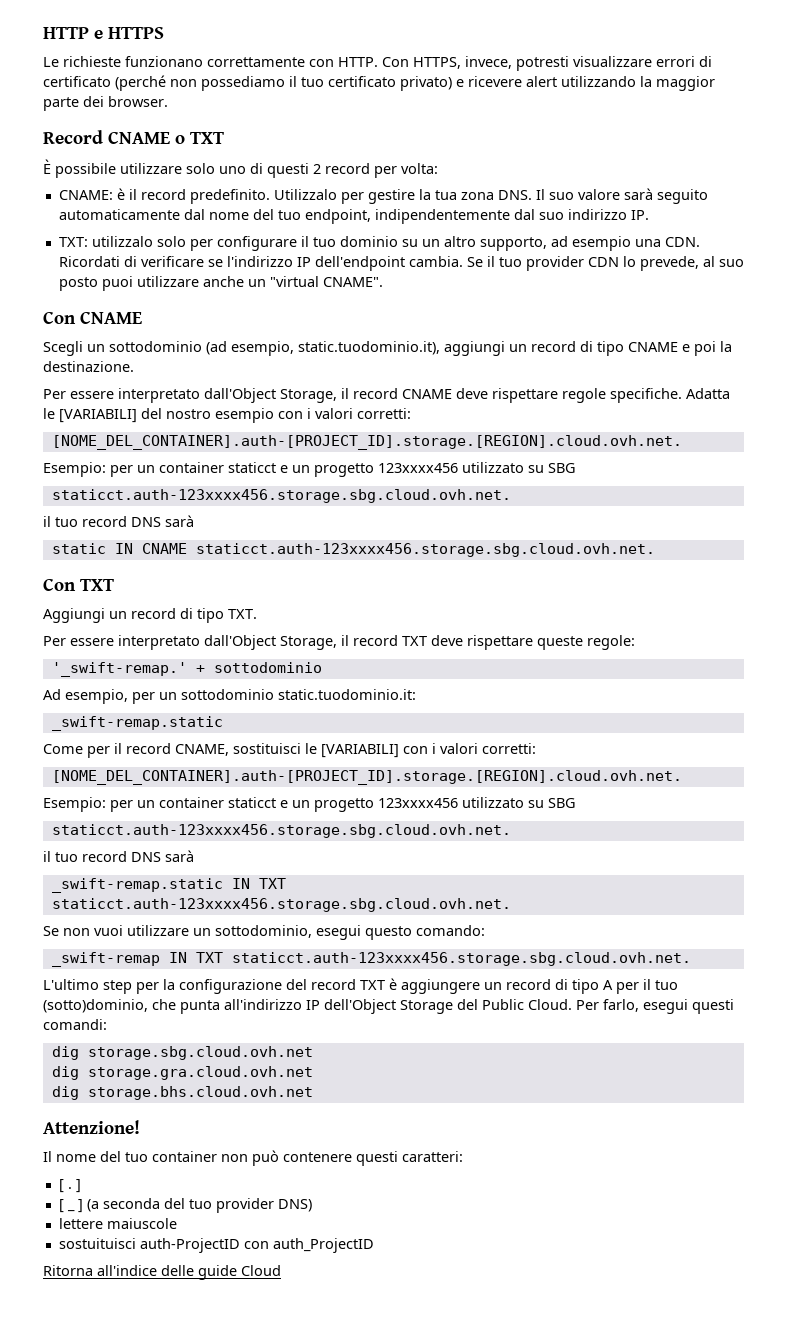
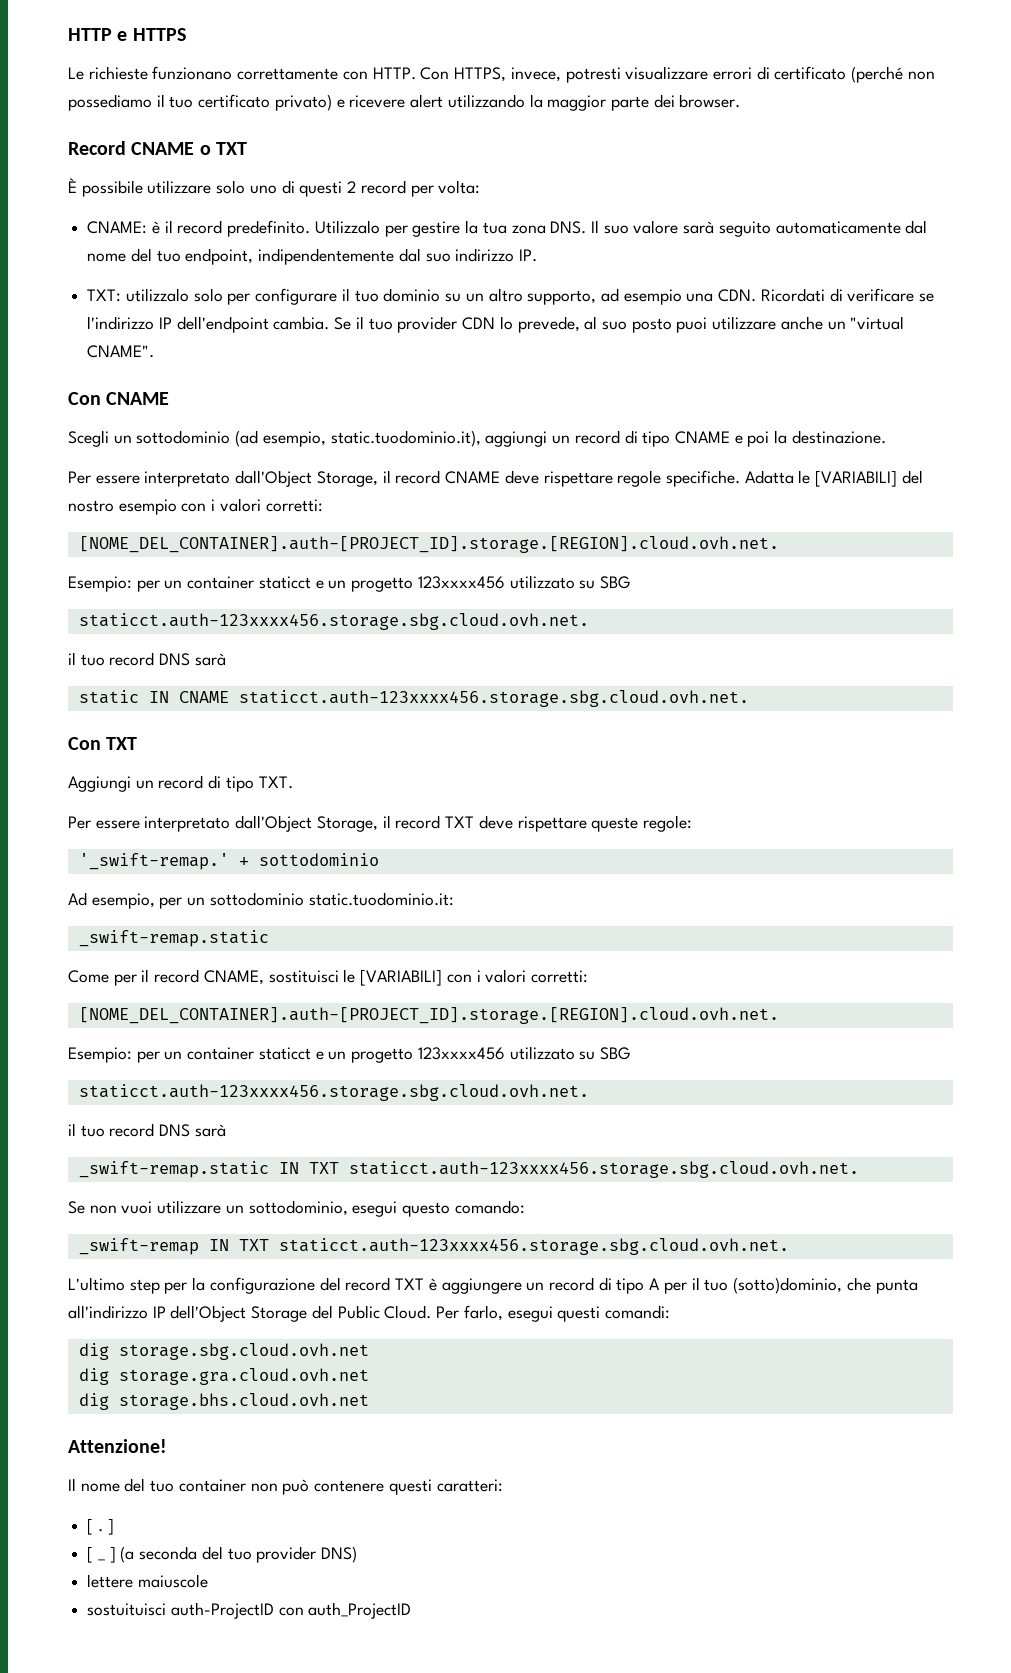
[43,1265,281,1280] // Ritorna all'indice delle guide Cloud -> (412, 1610) none

